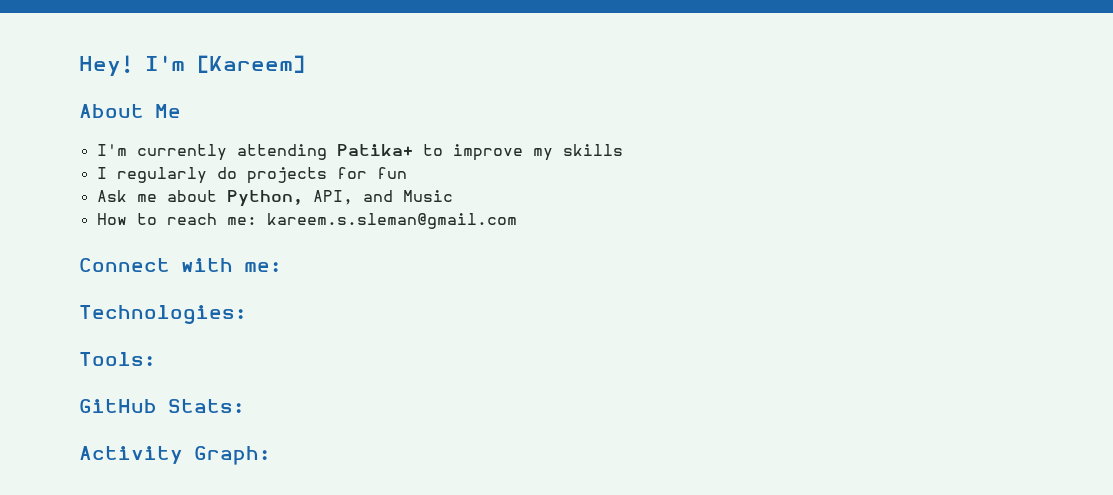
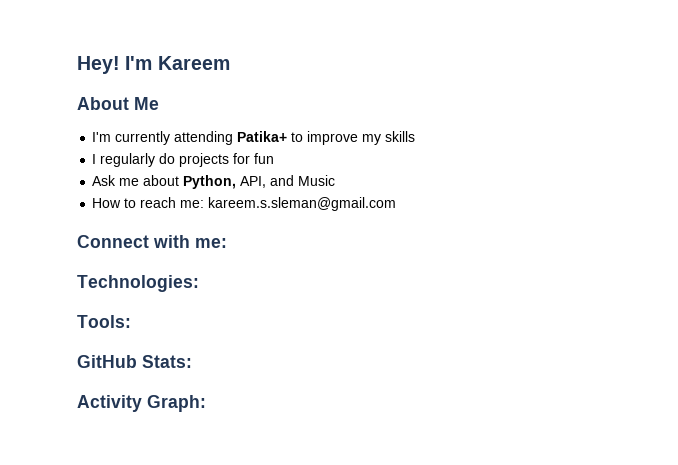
[197,55,305,73] [Kareem] -> [157,56,230,70] Kareem

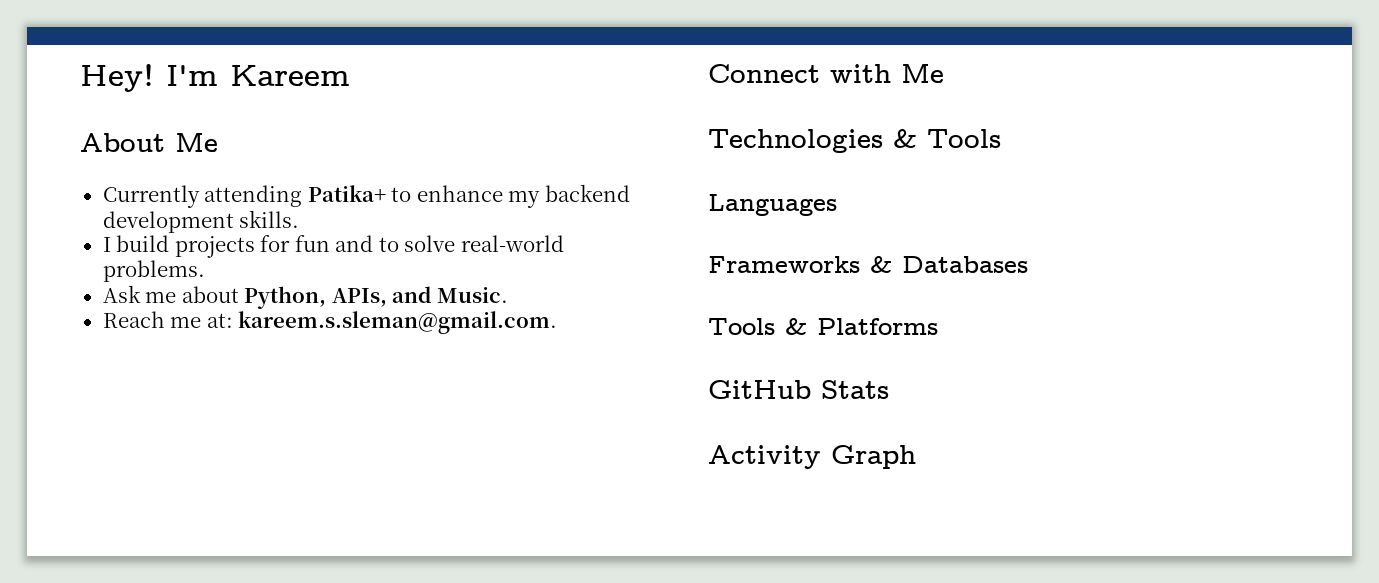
[92,131,171,145] I'm currently -> [102,185,200,208] Currently
[307,131,416,145] improve my skills -> [416,184,630,208] [102,210,300,233] enhance my backend development skills.
[100,153,176,167] regularly do -> [116,235,170,252] build
(275, 158) none -> [335,235,564,252] [102,260,205,282] and to solve real-world problems.
[240,175,336,188] [92,197,397,211] [77,235,227,248] [77,275,199,292] [77,315,131,328] API, and Music // How to reach me: kareem.s.sleman@gmail.com // Connect with me: // Technologies: // Tools: -> [331,286,508,307] [102,311,558,334] [708,64,944,83] [708,129,1001,153] [708,194,837,216] [708,256,1028,273] [708,318,938,335] APIs, and Music. // Reach me at: kareem.s.sleman@gmail.com. // Connect with Me // Technologies & Tools // Languages // Frameworks & Databases // Tools & Platforms
[142,355,192,368] Stats: -> [821,380,889,399] Stats
[147,395,206,412] Graph: -> [831,445,916,469] Graph

